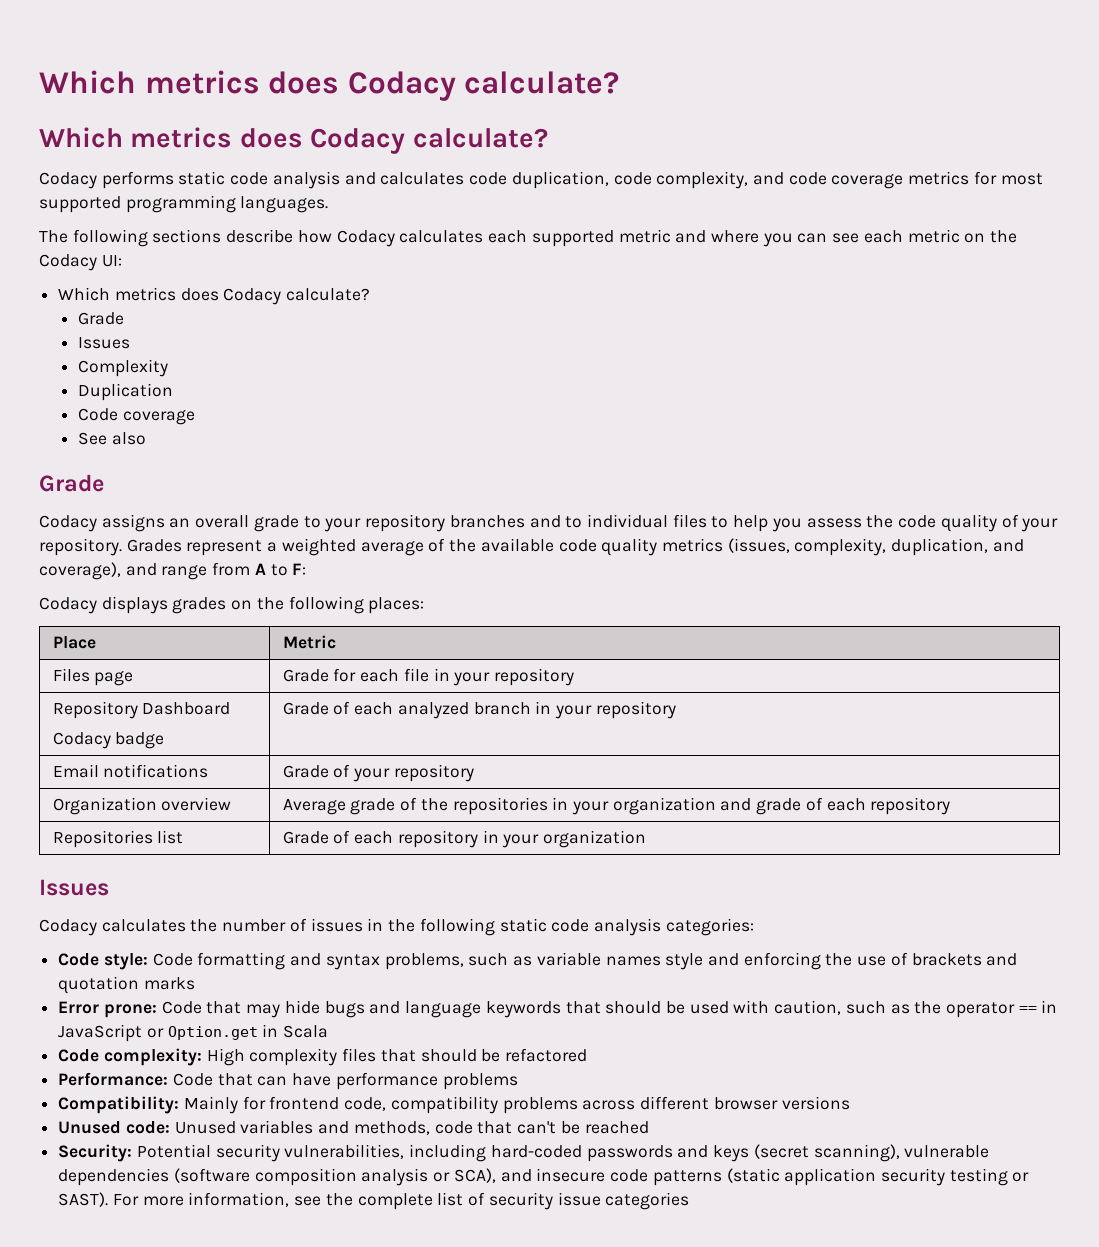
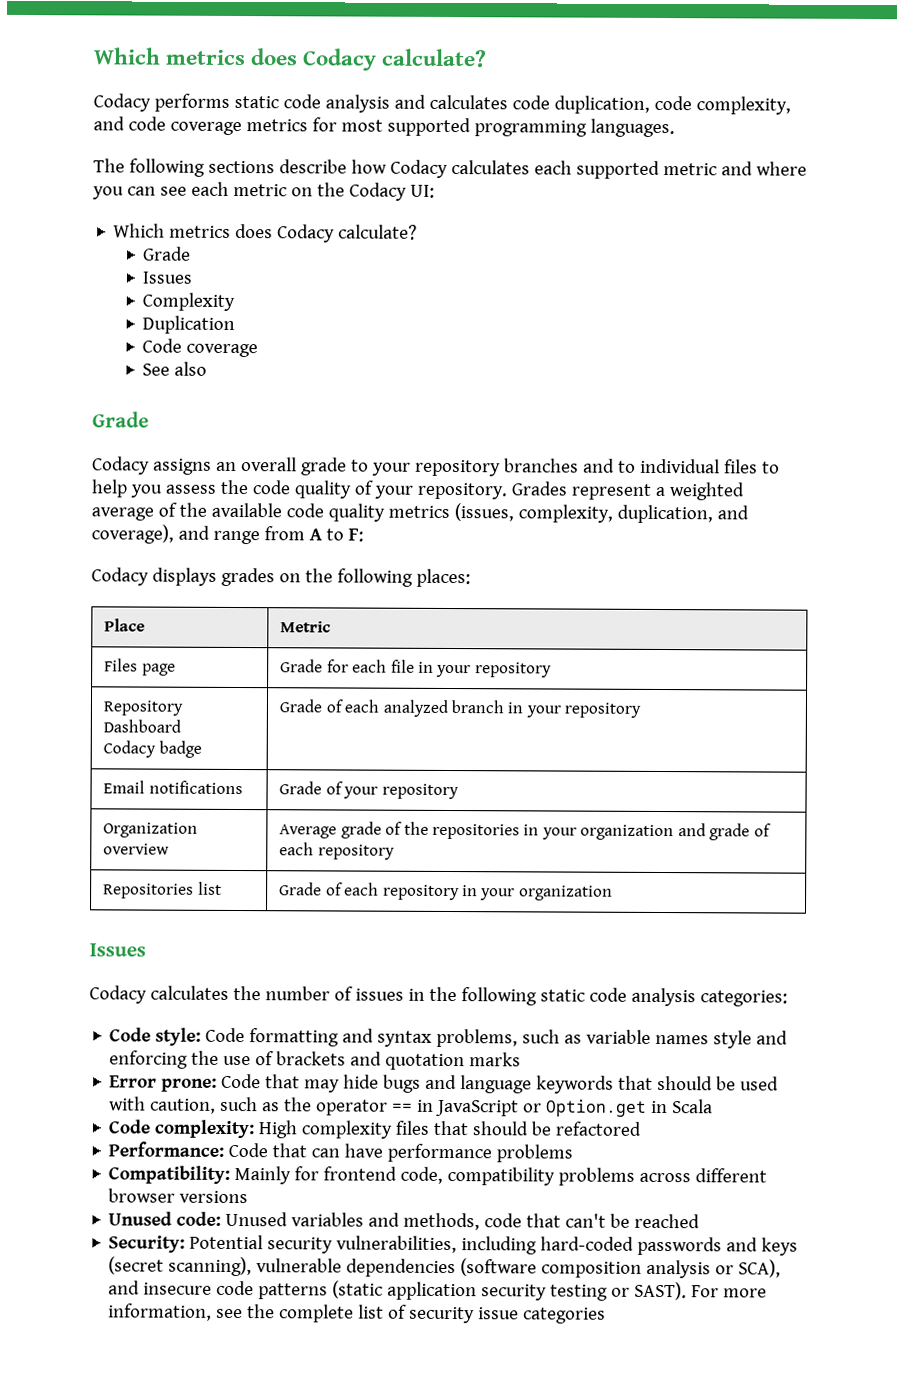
[39,70,620,101] [39,127,548,154] Which metrics does Codacy calculate? // Which metrics does Codacy calculate? -> [93,47,488,71] Which metrics does Codacy calculate?

